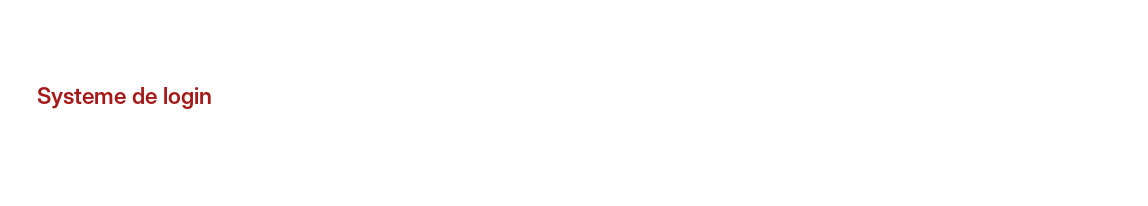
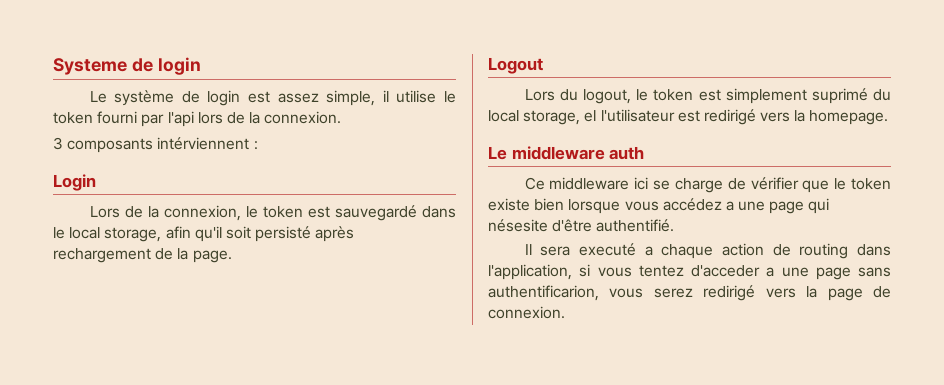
(213, 98) none -> [89,90,457,106] [53,111,342,127] [53,137,258,153] [53,174,96,191] [89,205,456,221] [53,226,355,242] [53,248,232,263] [488,57,543,74] [524,88,891,104] [488,109,889,125] [488,146,645,160] [524,177,891,193] [488,198,830,214] [488,219,675,232] [524,243,891,259] [488,264,891,280] [488,285,891,301] [488,306,565,319] // Le système de login est assez simple, il utilise le token fourni par l'api lors de la connexion. // 3 composants intérviennent : // Login // Lors de la connexion, le token est sauvegardé dans le local storage, afin qu'il soit persisté après rechargement de la page. // Logout // Lors du logout, le token est simplement suprimé du local storage, el l'utilisateur est redirigé vers la homepage. // Le middleware auth // Ce middleware ici se charge de vérifier que le token existe bien lorsque vous accédez a une page qui nésesite d'être authentifié. // Il sera executé a chaque action de routing dans l'application, si vous tentez d'acceder a une page sans authentificarion, vous serez redirigé vers la page de connexion.

